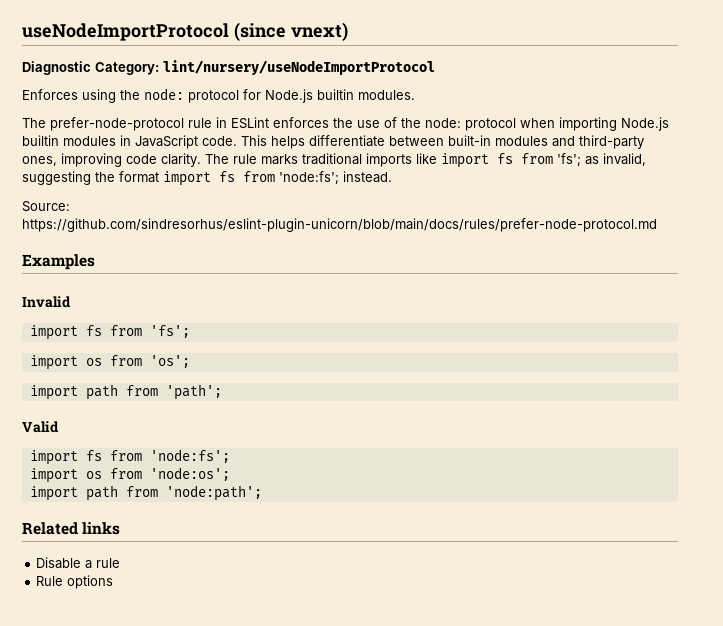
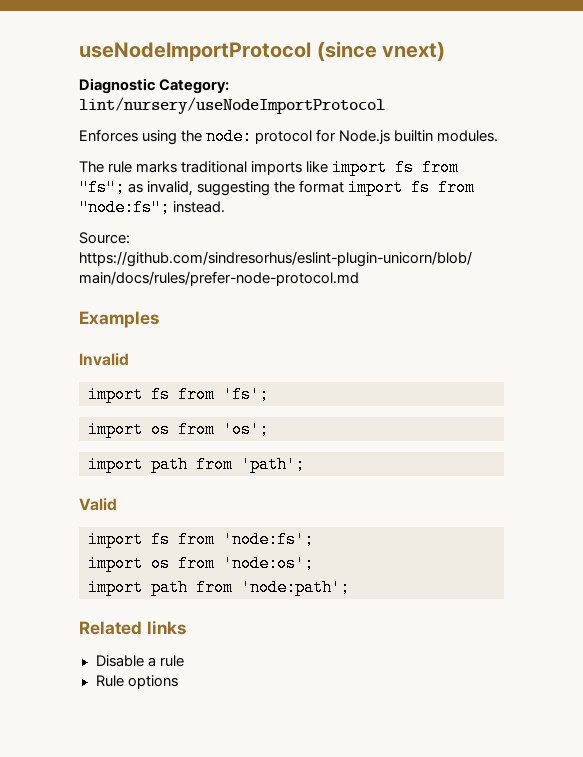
[50,117,669,131] [22,135,644,149] [22,153,229,167] prefer-node-protocol rule in ESLint enforces the use of the node: protocol when importing Node.js builtin modules in JavaScript code. This helps differentiate between built-in modules and third-party ones, improving code clarity. The -> (104, 167) none
[557,153,581,167] 'fs'; -> [79,179,125,196] "fs";
[279,171,339,185] 'node:fs'; -> [79,199,170,216] "node:fs";

